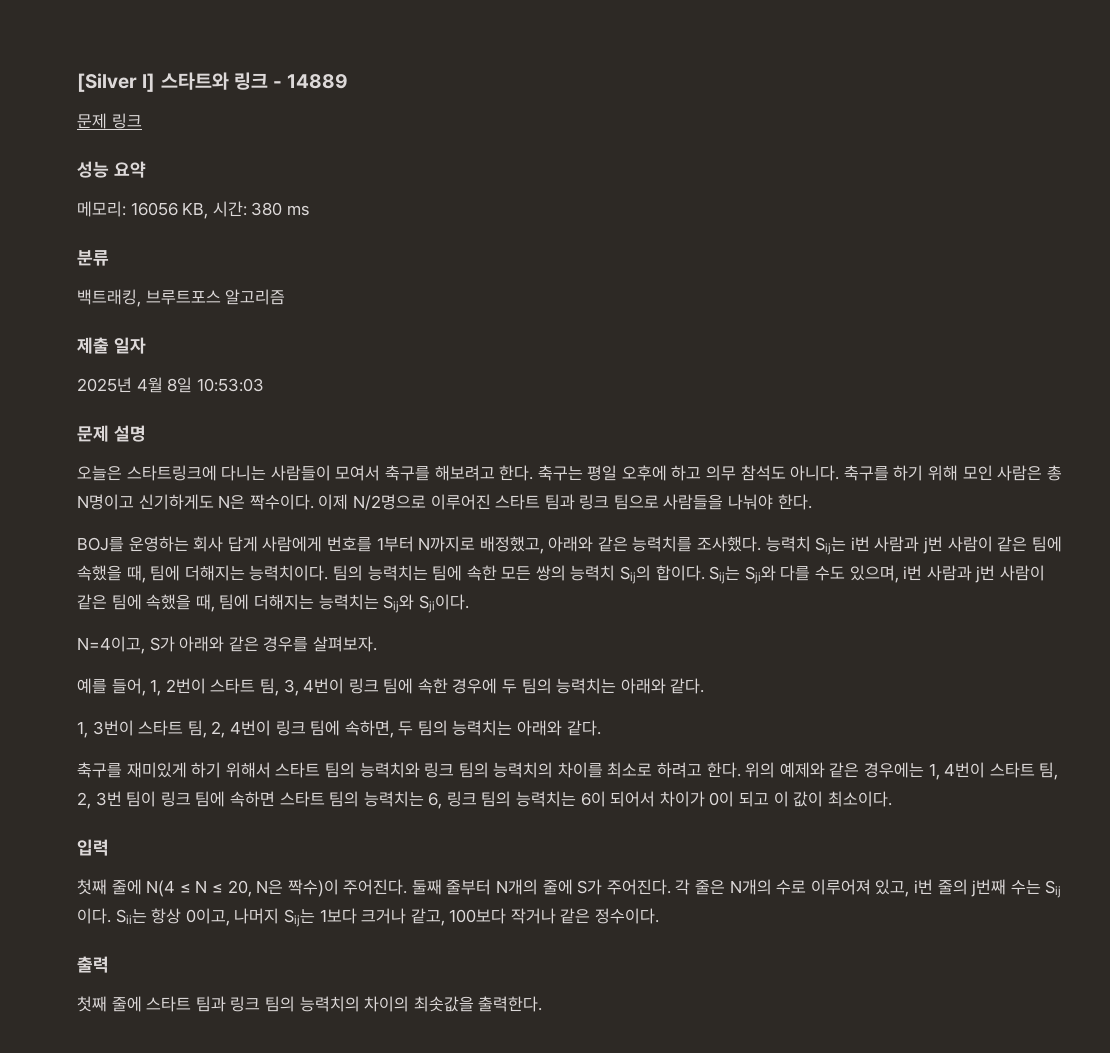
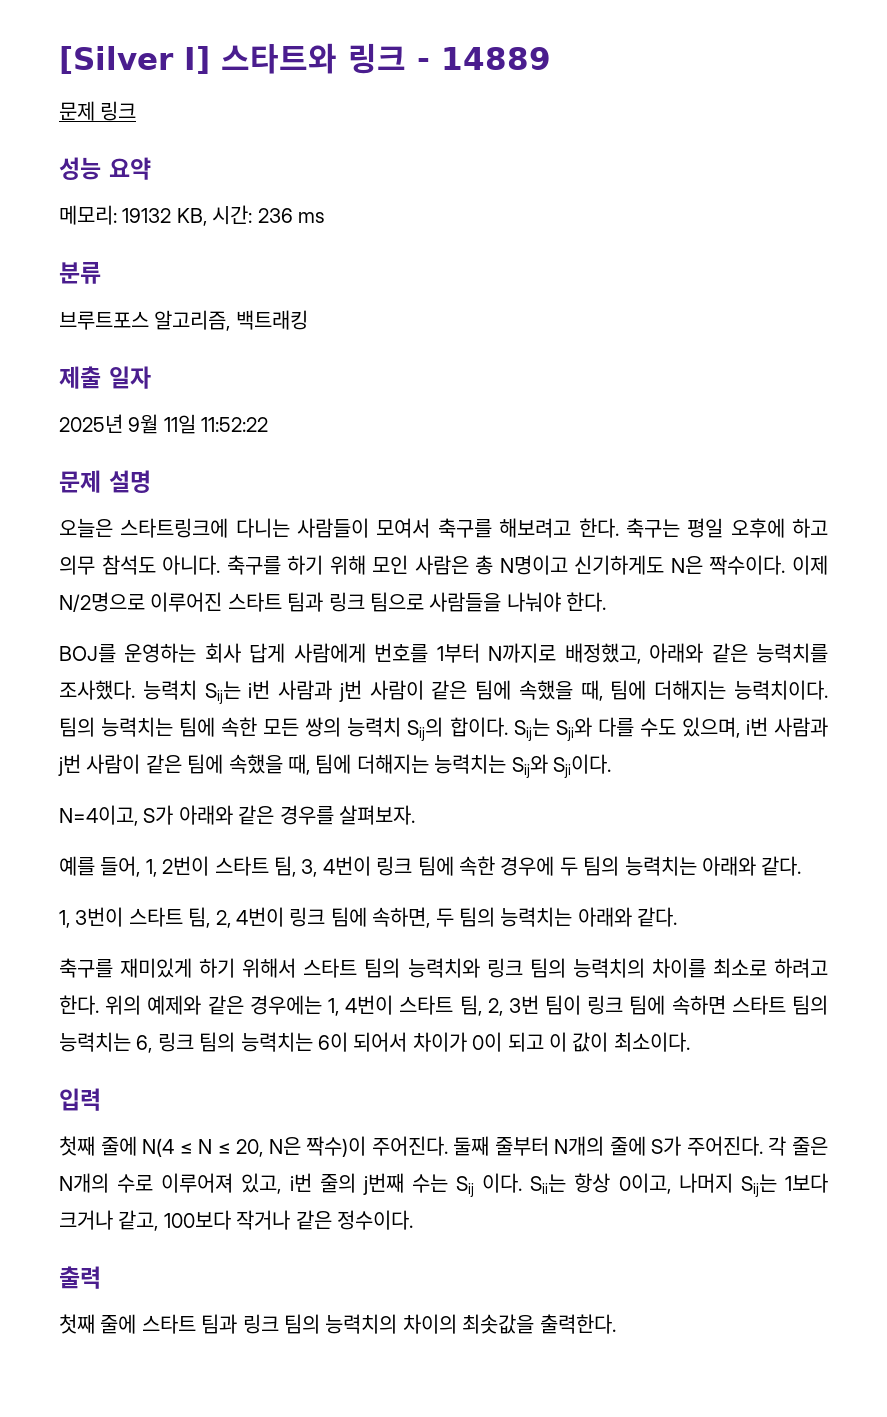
[130,202,178,216] 16056 -> [122,208,172,223] 19132
[251,202,283,216] 380 -> [257,208,293,223] 236
[77,289,286,307] 백트래킹, 브루트포스 알고리즘 -> [59,310,308,331] 브루트포스 알고리즘, 백트래킹
[136,377,264,393] 4월 8일 10:53:03 -> [128,414,269,434] 9월 11일 11:52:22

